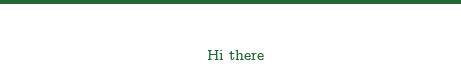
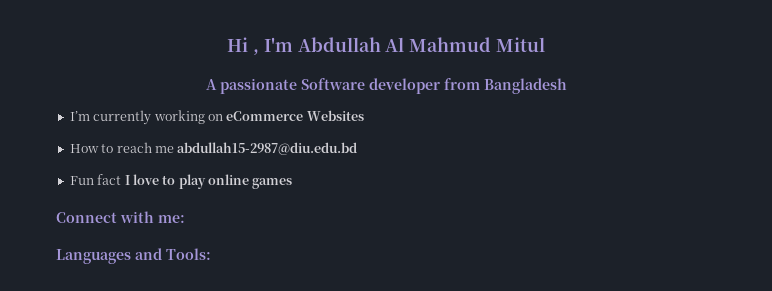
[229,50,264,60] there -> [253,37,545,55] [205,78,567,94] [69,110,364,125] [69,142,358,155] [69,174,293,189] [56,211,185,223] [56,248,211,264] , I'm Abdullah Al Mahmud Mitul // A passionate Software developer from Bangladesh // I’m currently working on eCommerce Websites // How to reach me abdullah15-2987@diu.edu.bd // Fun fact I love to play online games // Connect with me: // Languages and Tools:

